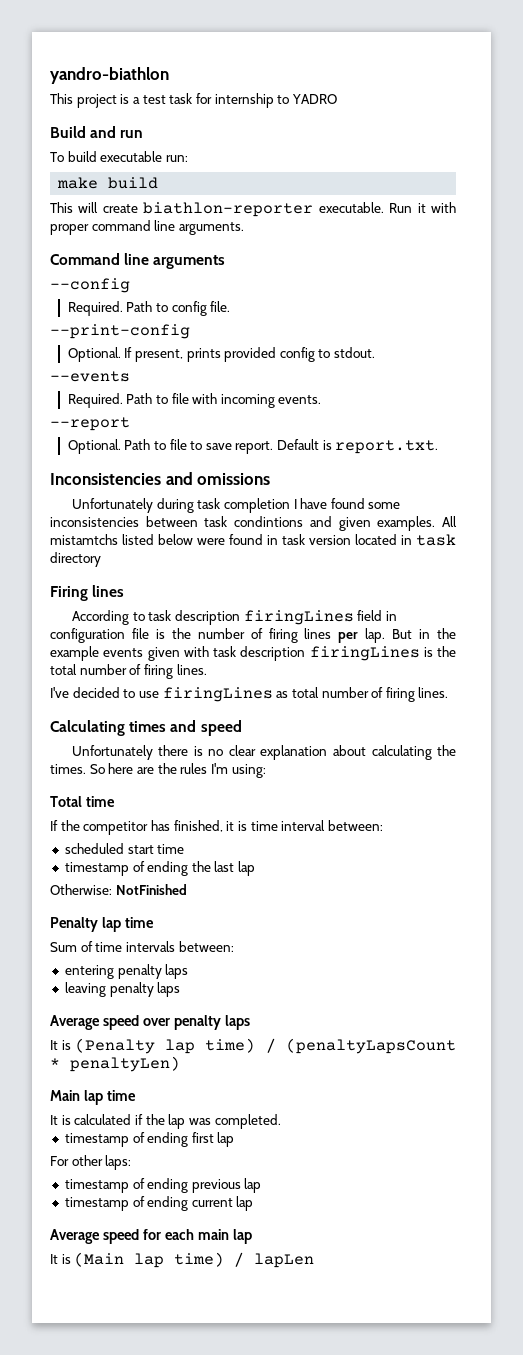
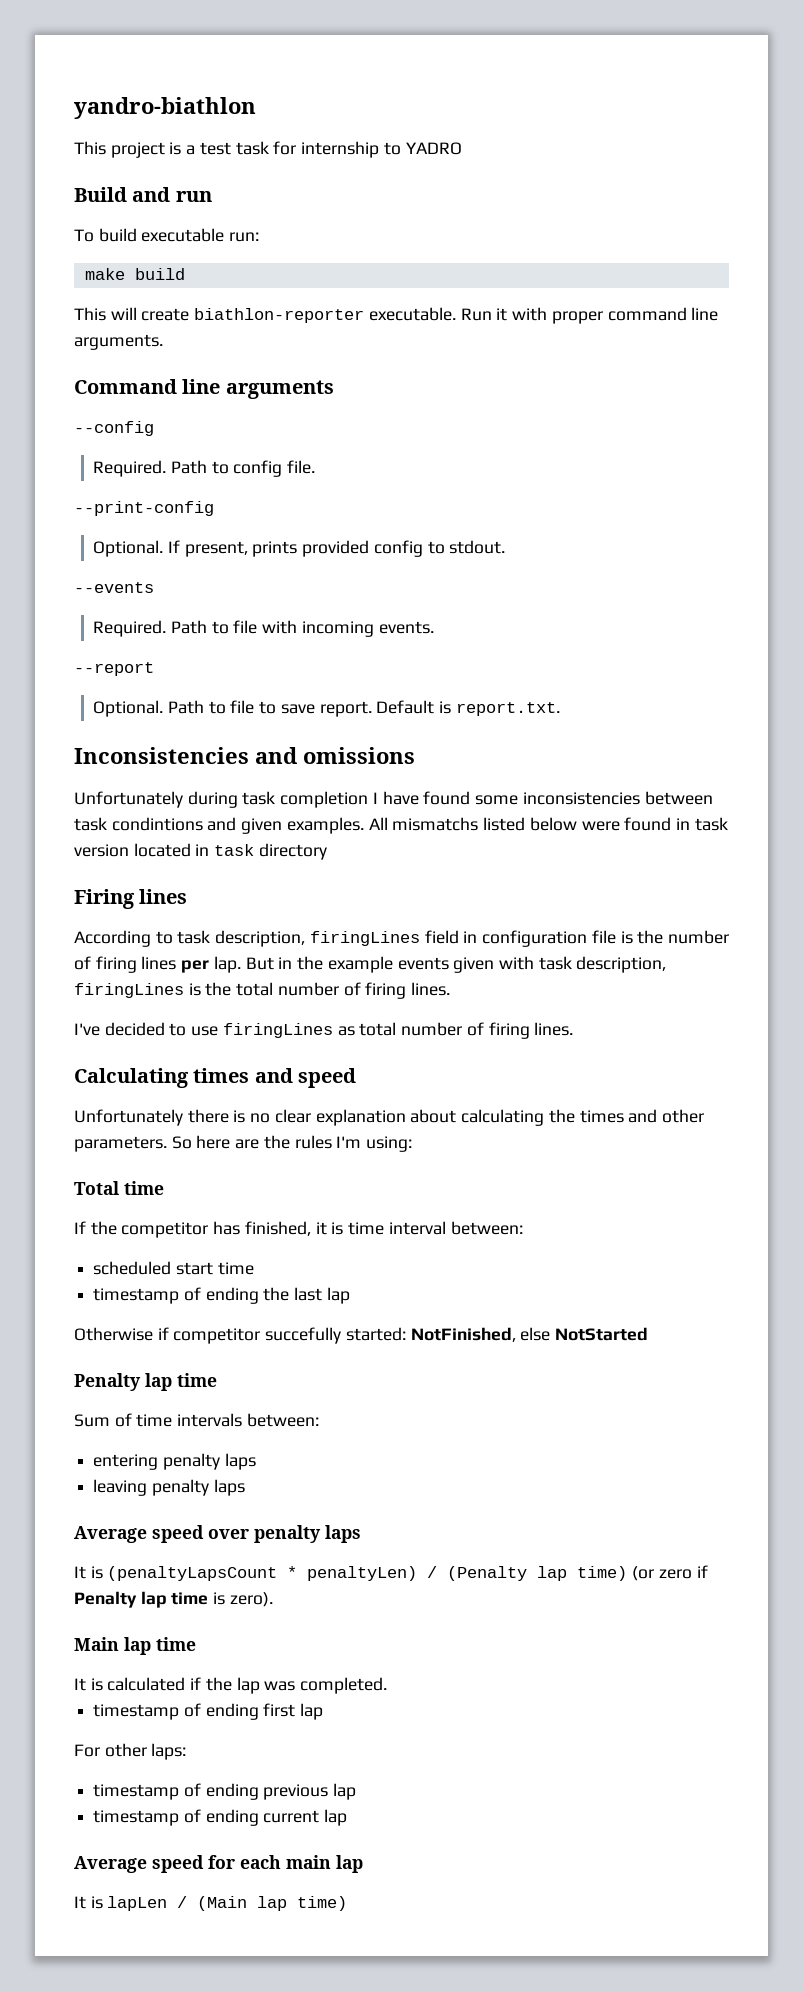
[50,534,118,545] mistamtchs -> [392,817,479,831] mismatchs
[174,610,240,625] description -> [215,930,306,947] description,
[240,646,306,661] description -> [576,956,667,973] description,
[50,764,86,774] times. -> [579,1109,704,1123] [74,1136,167,1152] times and other parameters.
[50,884,187,895] Otherwise: NotFinished -> [74,1327,649,1344] Otherwise if competitor succefully started: NotFinished, else NotStarted
[74,1038,456,1054] [50,1056,180,1072] (Penalty lap time) / (penaltyLapsCount * penaltyLen) -> [107,1565,708,1581] [74,1591,273,1608] (penaltyLapsCount * penaltyLen) / (Penalty lap time) (or zero if Penalty lap time is zero).
(71, 1259) none -> [107,1896,188,1911] lapLen /
[234,1252,315,1268] / lapLen -> (348, 1903) none

